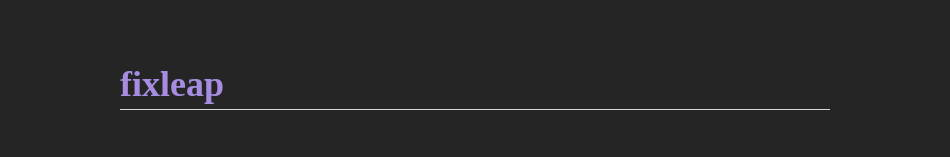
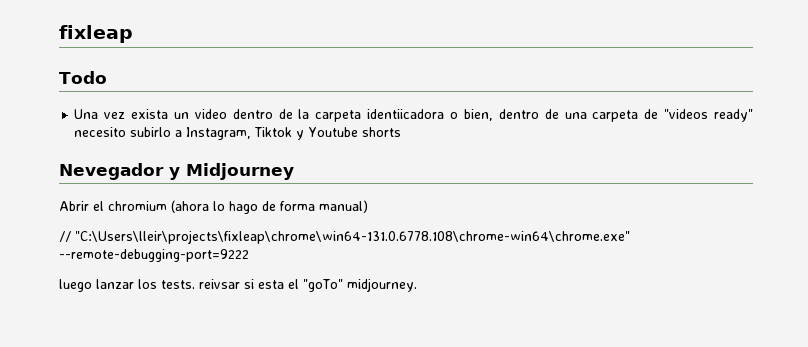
(224, 87) none -> [59,71,107,84] [74,109,754,122] [74,127,402,140] [59,163,294,180] [59,200,368,214] [59,230,630,244] [59,249,249,262] [59,278,417,292] // Todo // Una vez exista un video dentro de la carpeta identiicadora o bien, dentro de una carpeta de "videos ready" necesito subirlo a Instagram, Tiktok y Youtube shorts // Nevegador y Midjourney // Abrir el chromium (ahora lo hago de forma manual) // // "C:\Users\lleir\projects\fixleap\chrome\win64-131.0.6778.108\chrome-win64\chrome.exe" --remote-debugging-port=9222 // luego lanzar los tests. reivsar si esta el "goTo" midjourney.

